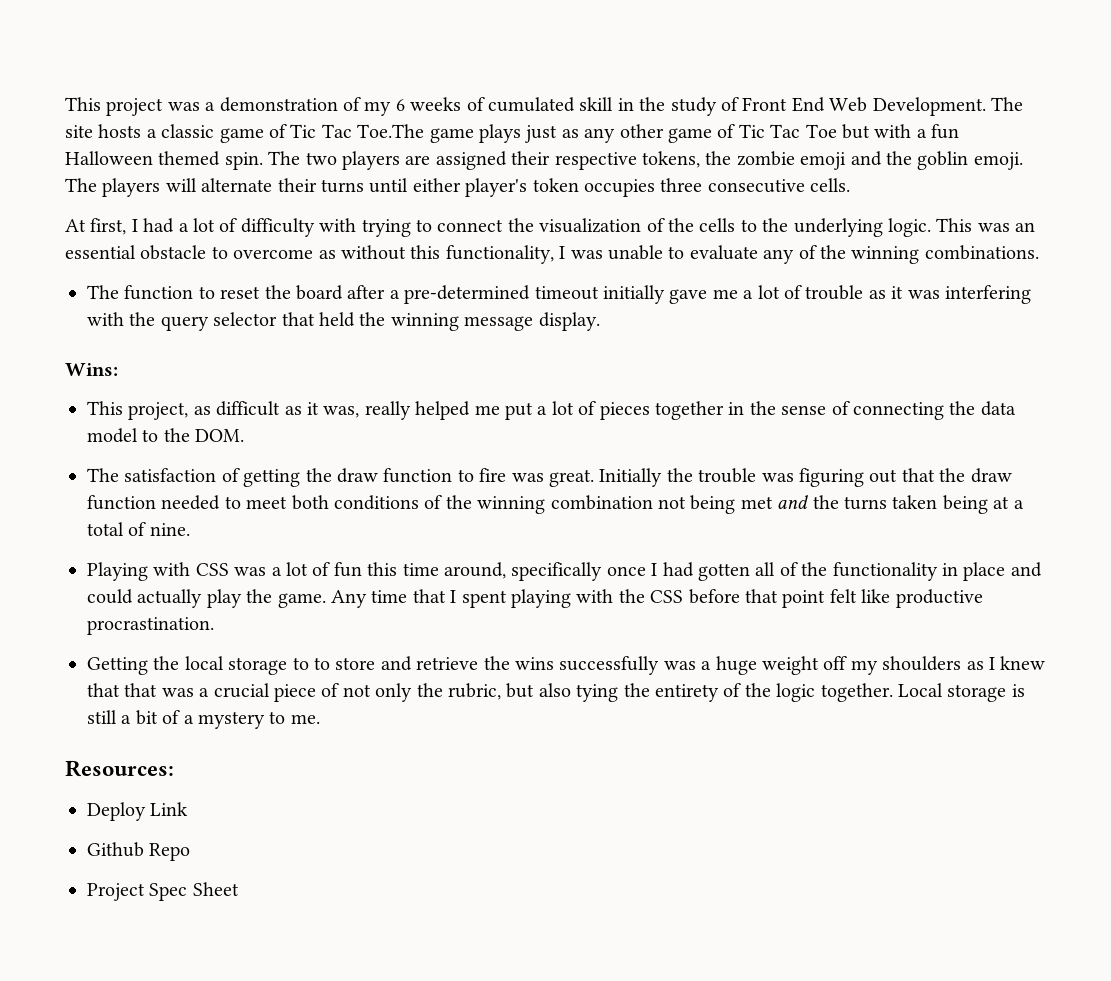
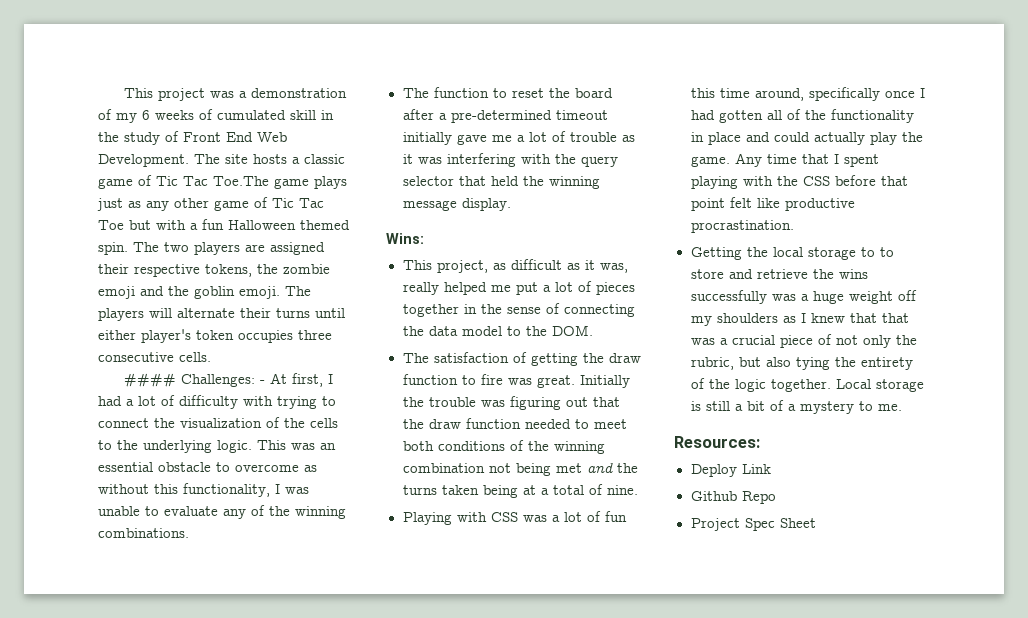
(851, 185) none -> [123,373,265,387] #### Challenges: -

